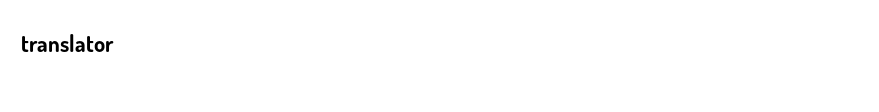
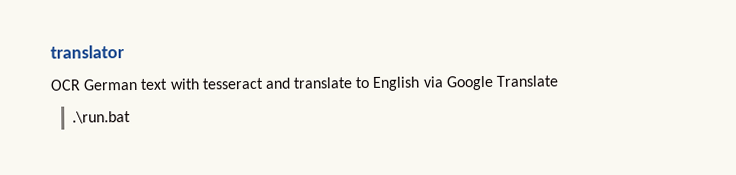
(114, 43) none -> [50,75,559,91] [72,111,132,124] // OCR German text with tesseract and translate to English via Google Translate // .\run.bat

